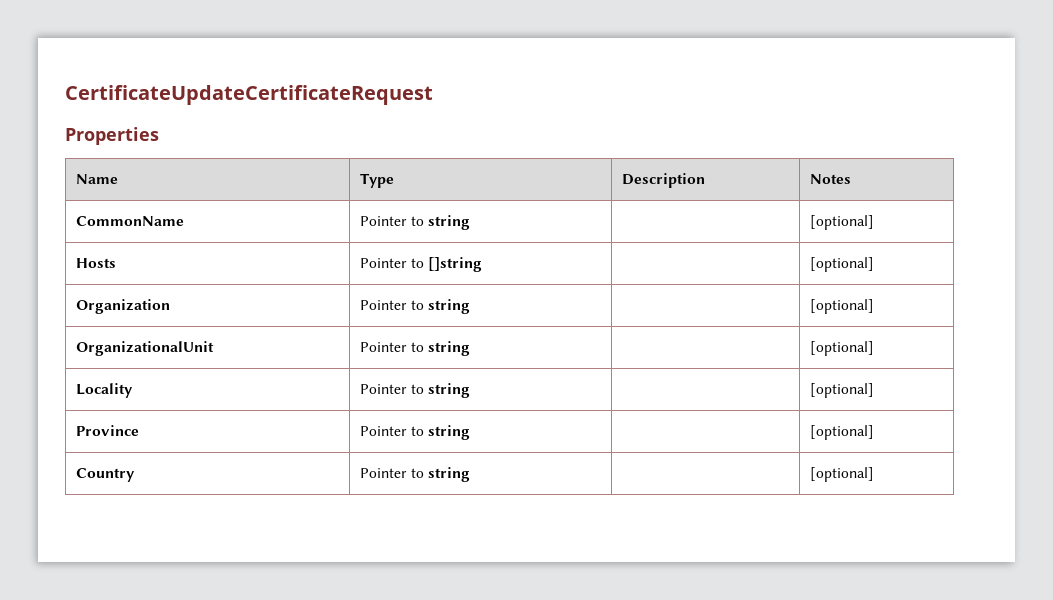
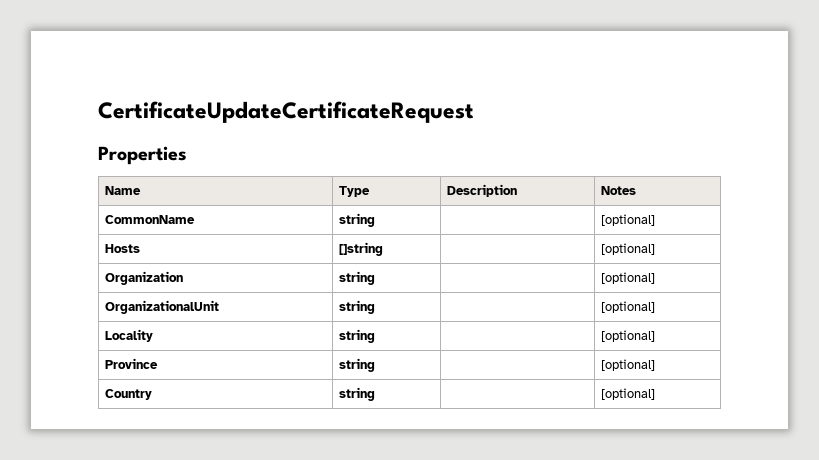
[359,216,425,226] Pointer to -> (195, 219) none
[359,258,425,268] Pointer to -> (140, 248) none
[359,300,425,310] Pointer to -> (183, 278) none
[359,342,425,352] Pointer to -> (219, 307) none
[359,384,425,394] Pointer to -> (153, 335) none
[359,426,425,436] Pointer to -> (158, 363) none
[359,468,425,478] Pointer to -> (152, 394) none

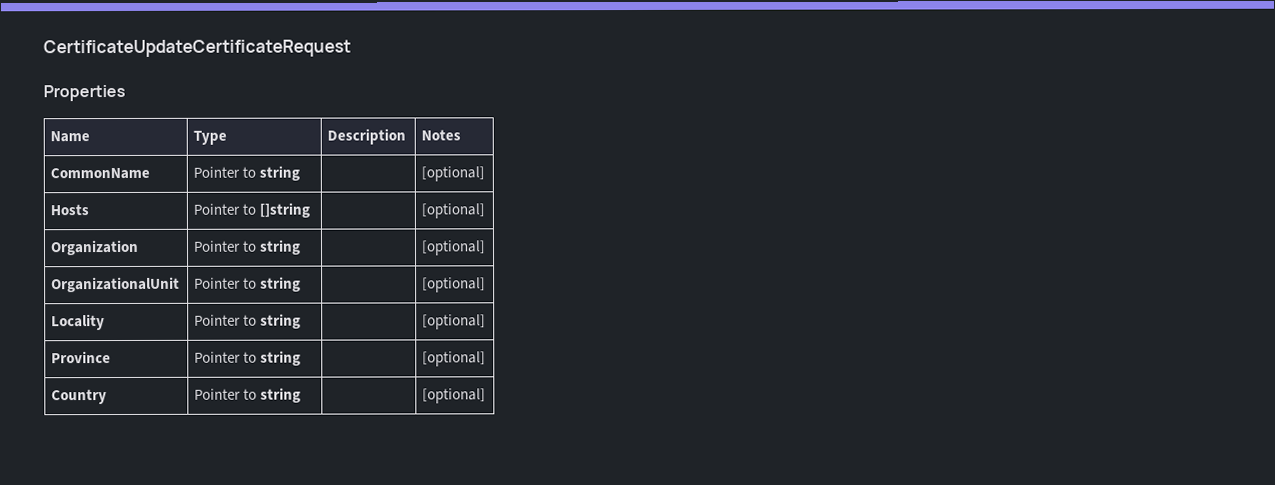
(195, 219) none -> [193,166,257,178] Pointer to
(140, 248) none -> [193,203,257,215] Pointer to
(183, 278) none -> [193,240,258,252] Pointer to
(219, 307) none -> [194,277,258,289] Pointer to
(153, 335) none -> [194,314,258,326] Pointer to
(158, 363) none -> [194,351,258,363] Pointer to
(152, 394) none -> [194,388,258,400] Pointer to

